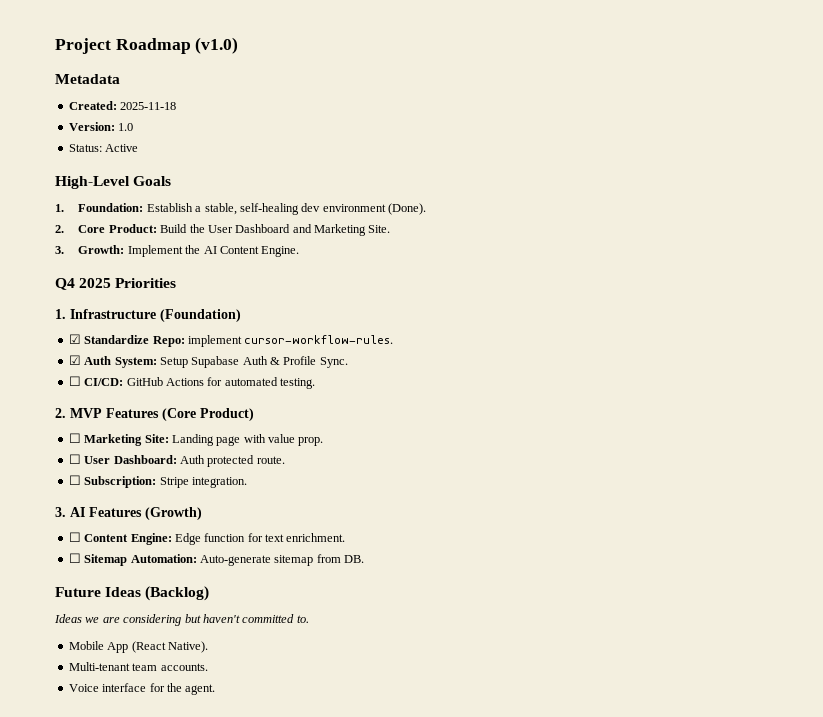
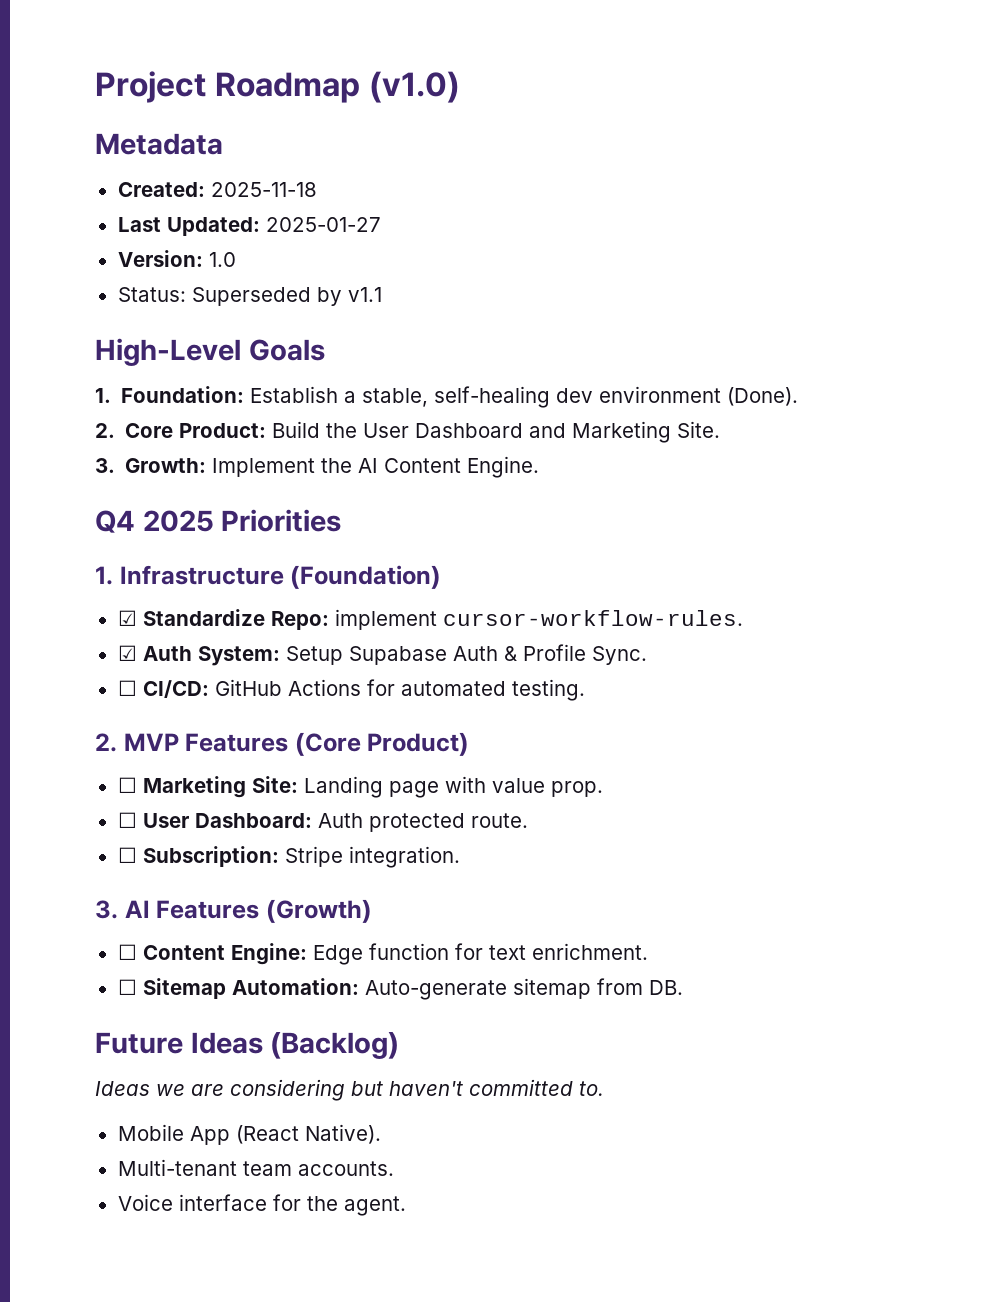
(177, 106) none -> [117,217,381,236] // Last Updated: 2025-01-27
[105,144,139,152] Active -> [191,287,382,306] Superseded by v1.1

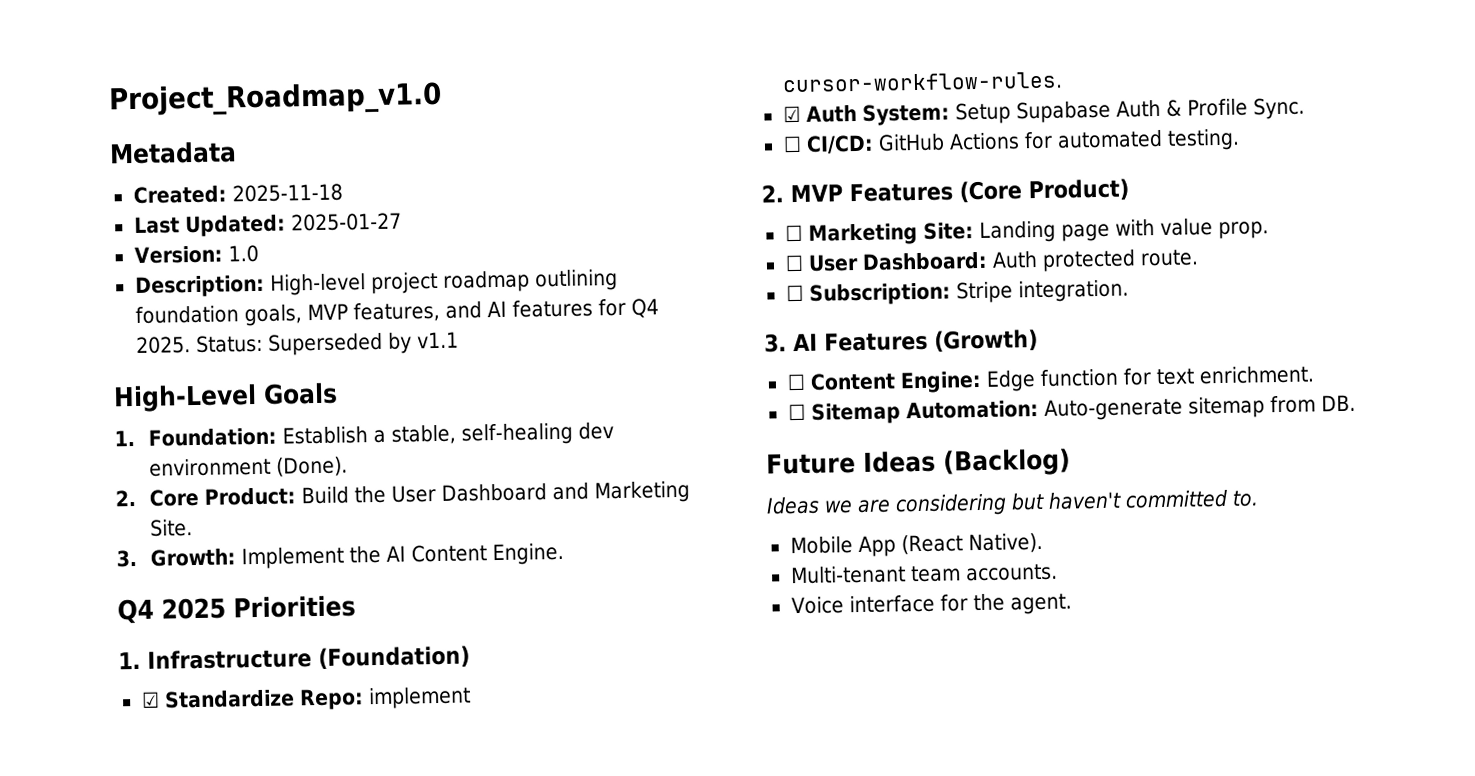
[95,71,460,103] Project Roadmap (v1.0) -> [108,80,442,117] Project_Roadmap_v1.0
(236, 259) none -> [134,268,618,298] [134,298,659,327] [135,336,191,354] Description: High-level project roadmap outlining foundation goals, MVP features, and AI features for Q4 2025.

